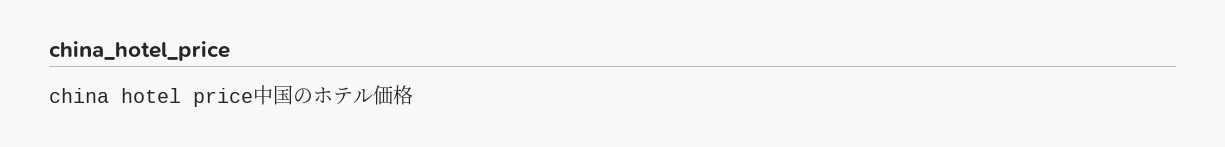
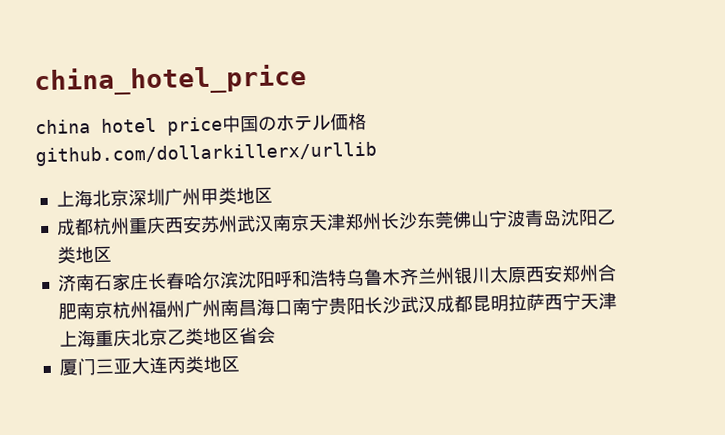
(413, 95) none -> [35,141,377,167] [55,187,273,208] [55,208,616,236] [56,246,112,264] [57,264,617,292] [57,292,617,320] [58,326,276,348] [58,355,240,376] github.com/dollarkillerx/urllib // 上海北京深圳广州甲类地区 // 成都杭州重庆西安苏州武汉南京天津郑州长沙东莞佛山宁波青岛沈阳乙类地区 // 济南石家庄长春哈尔滨沈阳呼和浩特乌鲁木齐兰州银川太原西安郑州合肥南京杭州福州广州南昌海口南宁贵阳长沙武汉成都昆明拉萨西宁天津上海重庆北京乙类地区省会 // 厦门三亚大连丙类地区

